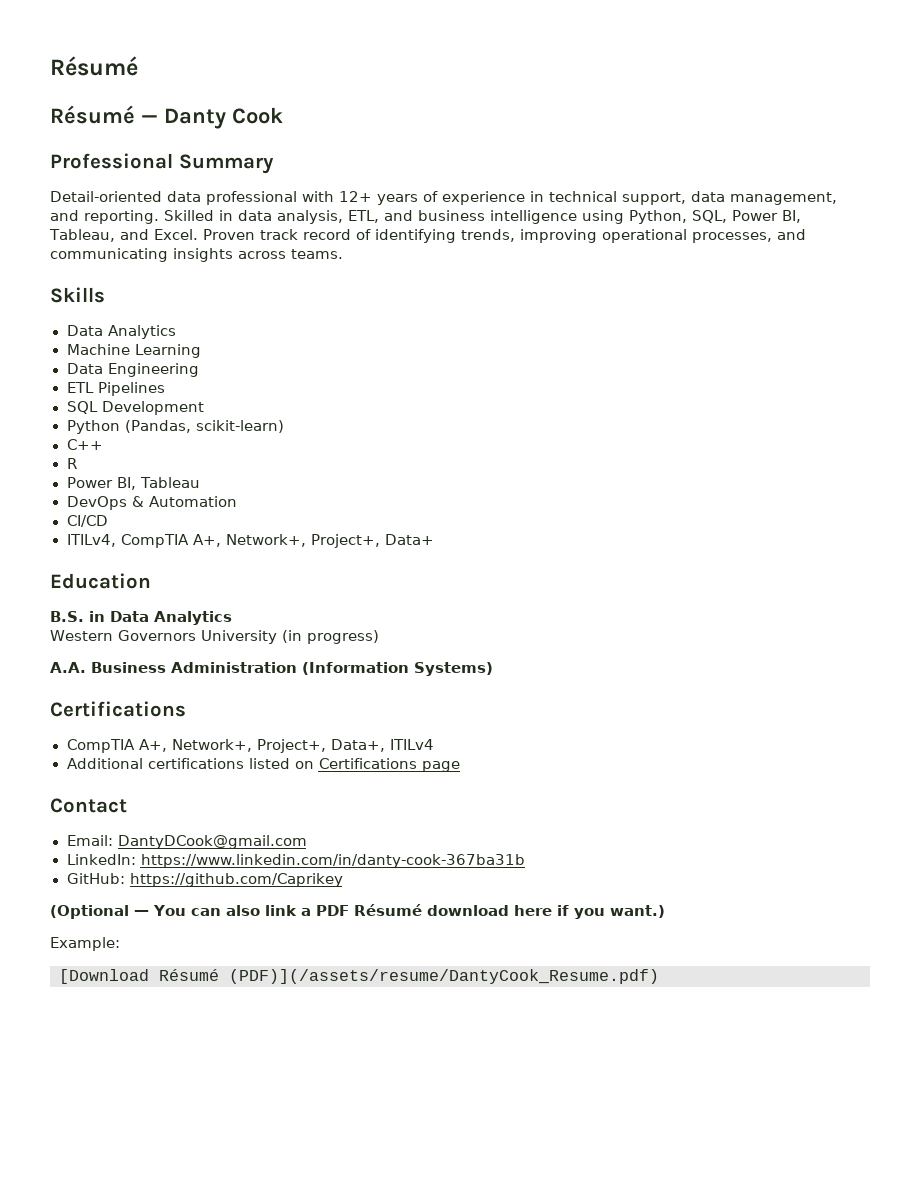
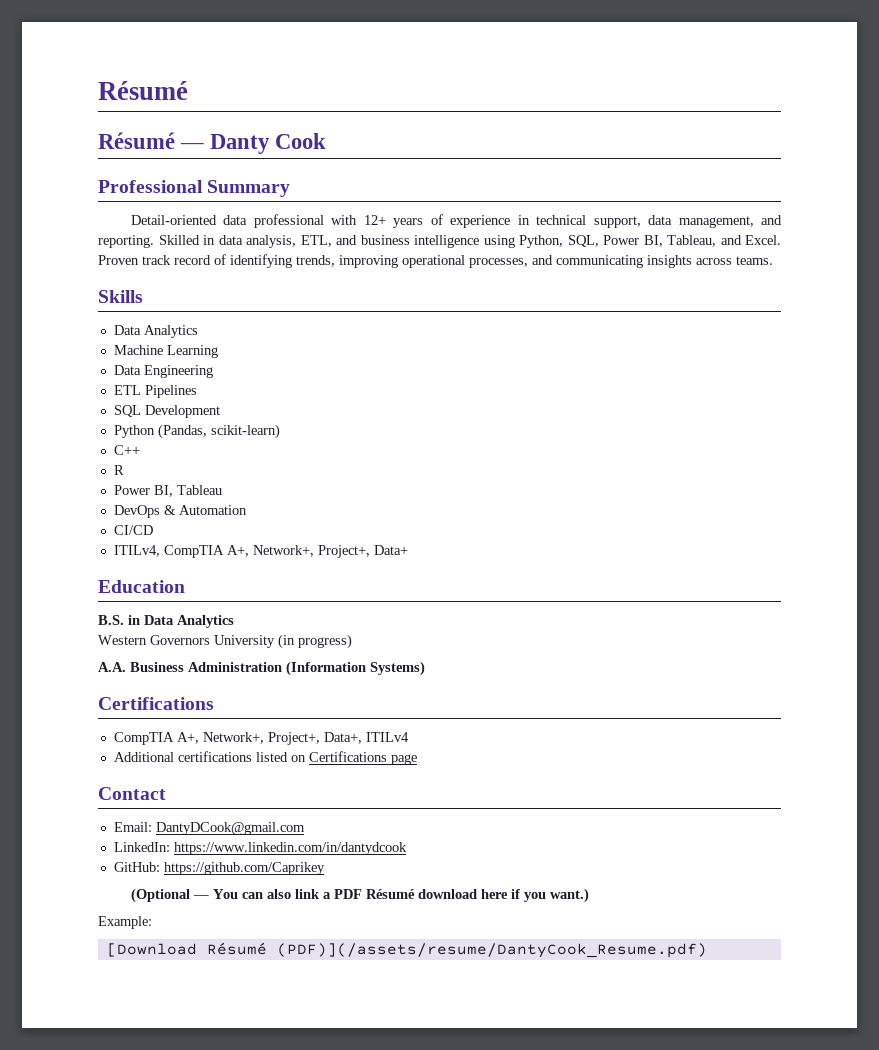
[140,854,526,868] https://www.linkedin.com/in/danty-cook-367ba31b -> [173,842,407,855] https://www.linkedin.com/in/dantydcook

